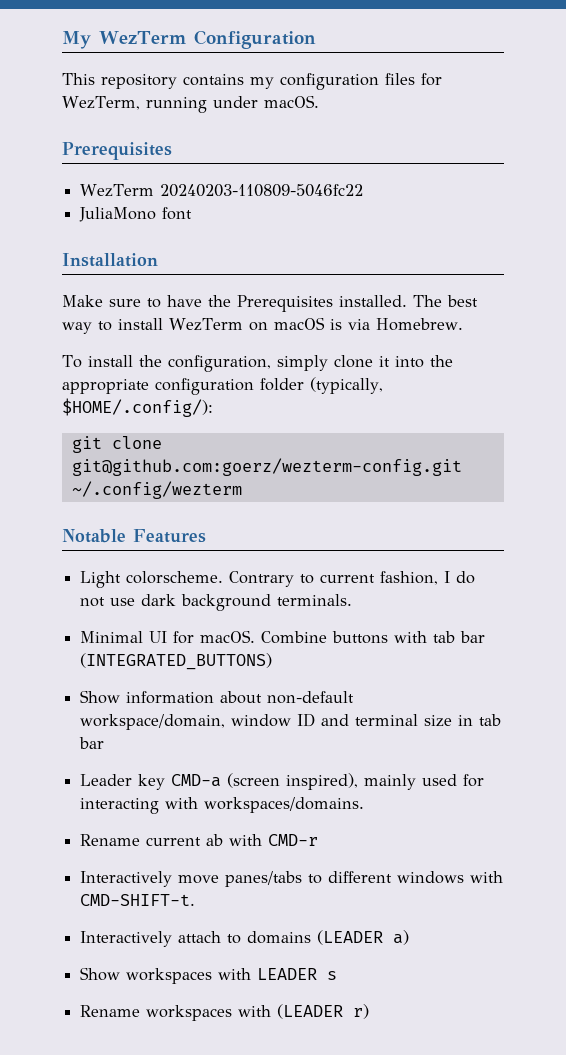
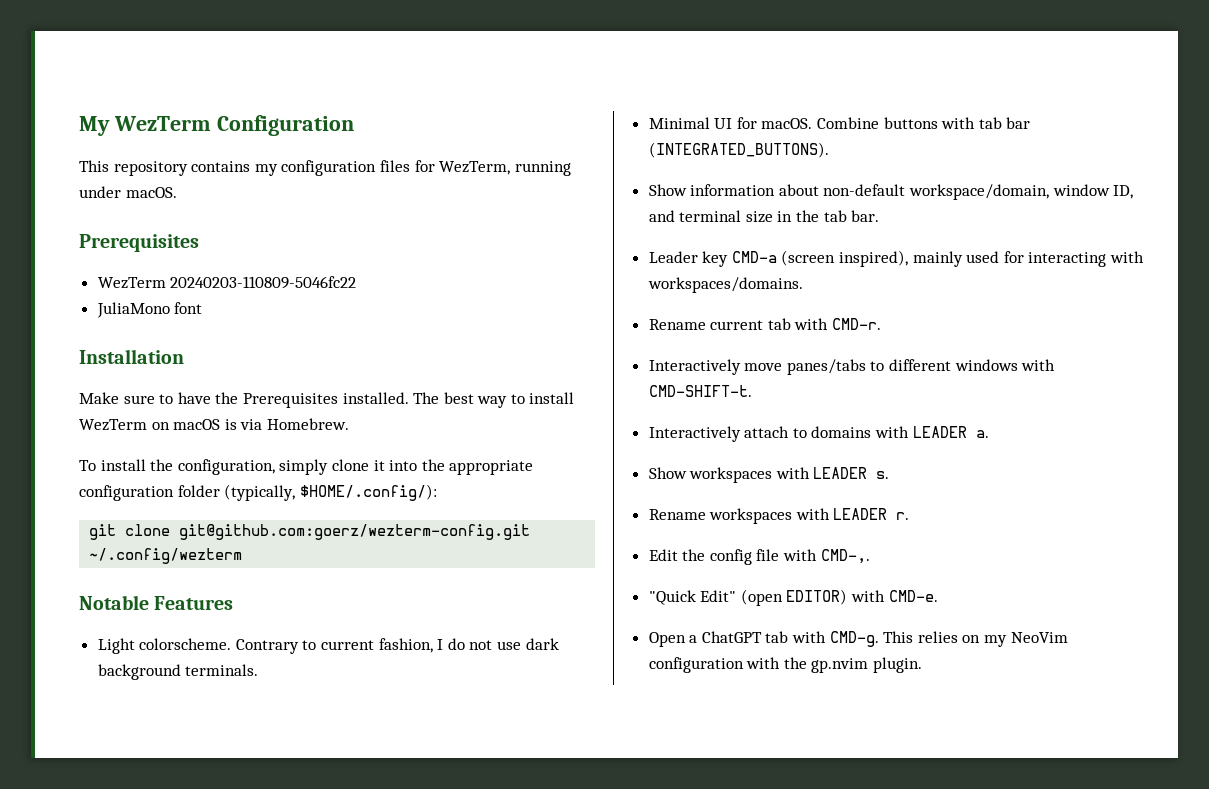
[80,653,273,670] (INTEGRATED_BUTTONS) -> [648,142,829,158] (INTEGRATED_BUTTONS).
[297,713,316,727] ID -> [1113,185,1134,199] ID,
[479,714,502,726] [79,737,105,749] tab bar -> [796,210,880,222] the tab bar.
[206,834,319,846] ab with CMD-r -> [767,318,882,330] tab with CMD-r.
[317,930,410,945] (LEADER a) -> [875,426,989,438] with LEADER a.
[327,971,338,980] s -> [876,471,890,479] s.
[277,1004,370,1019] (LEADER r) -> [833,508,910,520] [648,549,870,565] [648,589,938,606] [648,631,1068,647] [648,657,923,673] LEADER r. // Edit the config file with CMD-,. // "Quick Edit" (open EDITOR) with CMD-e. // Open a ChatGPT tab with CMD-g. This relies on my NeoVim configuration with the gp.nvim plugin.

